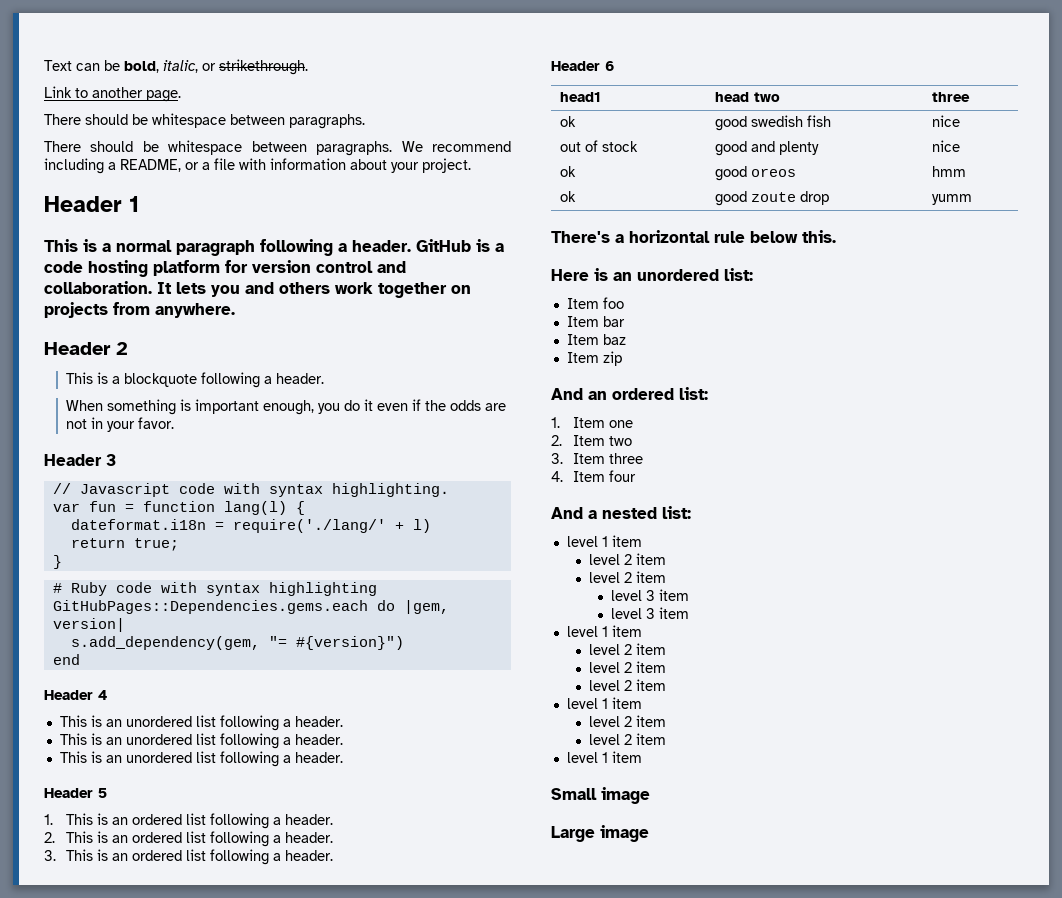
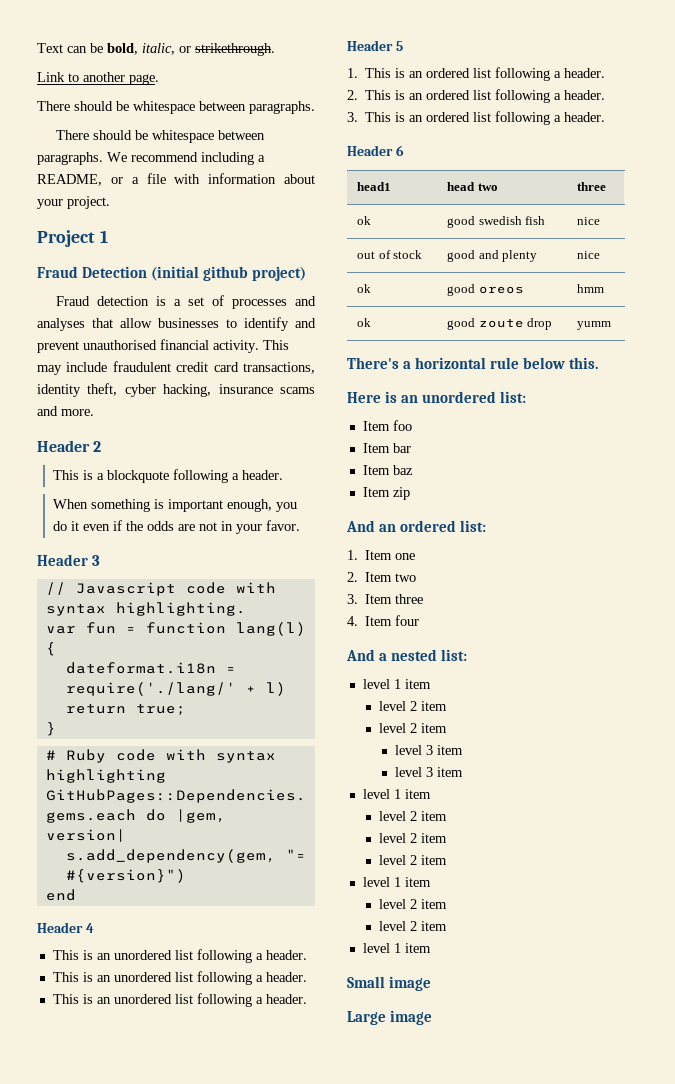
[44,196,122,212] Header -> [37,230,95,247] Project
[44,239,504,256] [44,260,406,277] [44,281,471,298] [44,302,235,318] This is a normal paragraph following a header. GitHub is a code hosting platform for version control and collaboration. It lets you and others work together on projects from anywhere. -> [37,266,307,281] [55,295,316,309] [37,317,316,331] [37,339,289,353] [37,361,315,375] [37,383,315,397] [37,406,94,416] Fraud Detection (initial github project) // Fraud detection is a set of processes and analyses that allow businesses to identify and prevent unauthorised financial activity. This may include fraudulent credit card transactions, identity theft, cyber hacking, insurance scams and more.

